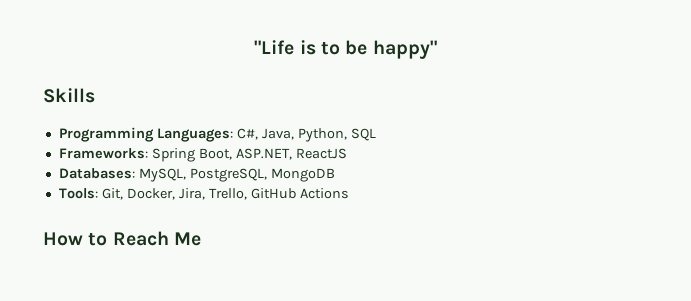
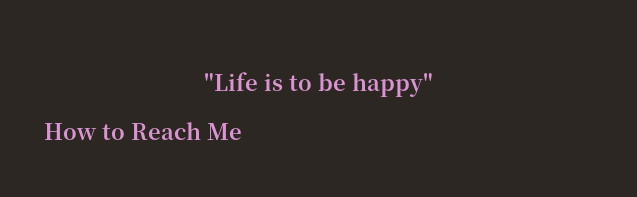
[43,88,95,103] [58,127,376,142] [58,148,347,162] [58,168,335,182] [58,188,350,200] // Skills // Programming Languages: C#, Java, Python, SQL // Frameworks: Spring Boot, ASP.NET, ReactJS // Databases: MySQL, PostgreSQL, MongoDB // Tools: Git, Docker, Jira, Trello, GitHub Actions -> (433, 85) none

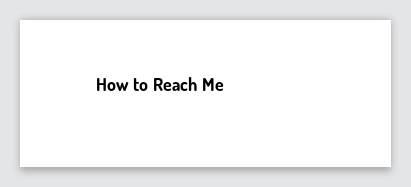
[204,72,433,97] "Life is to be happy" // -> (96, 84) none

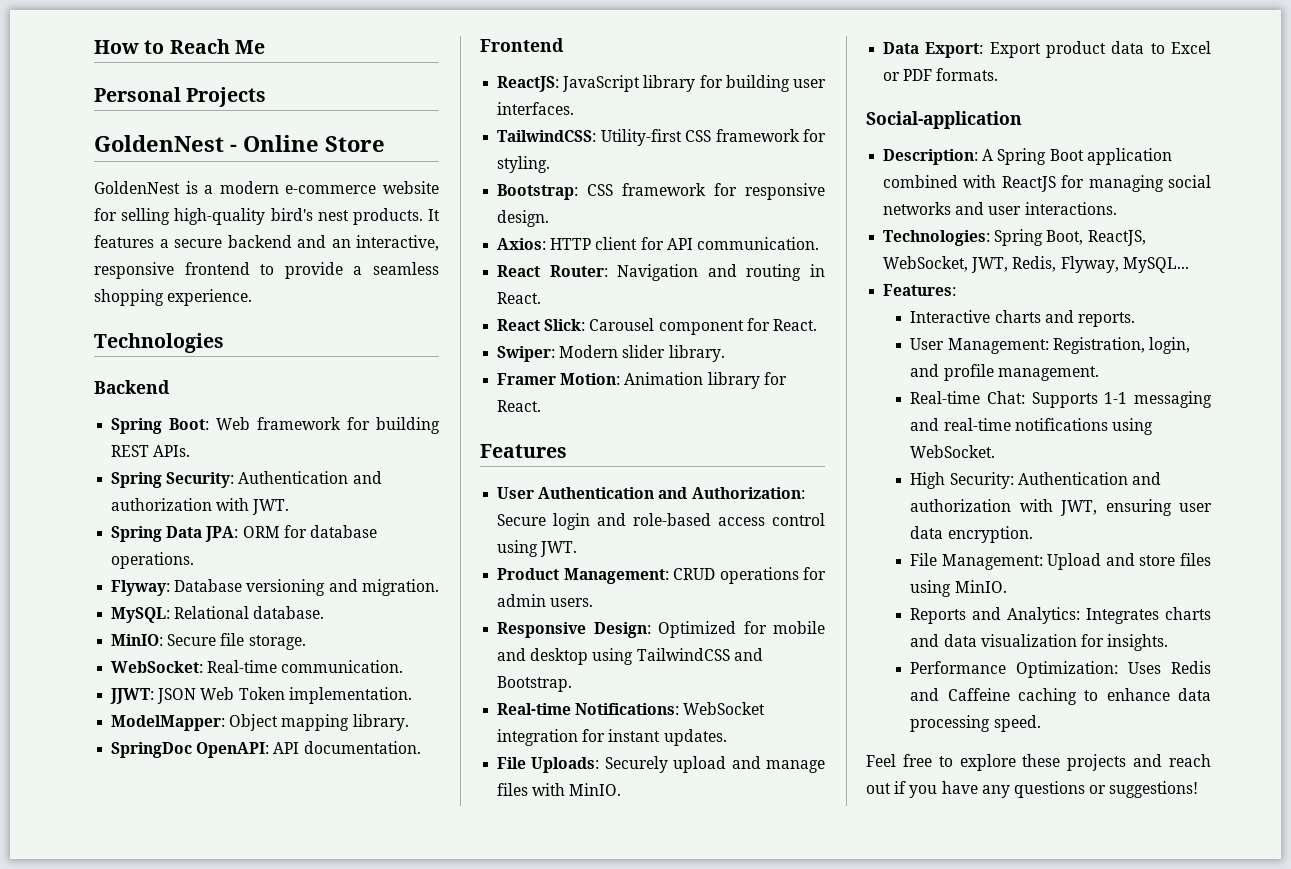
(224, 84) none -> [94,87,267,107] [94,135,385,152] [94,181,439,194] [94,208,440,225] [94,235,439,251] [94,262,439,279] [94,289,253,306] [94,333,224,353] [94,380,170,394] [111,417,440,434] [111,445,191,457] [111,471,382,488] [111,498,290,515] [111,525,377,542] [111,552,195,569] [111,579,439,596] [111,606,325,623] [111,633,306,650] [111,660,404,673] [110,687,412,704] [111,714,409,731] [111,741,421,758] [480,38,564,52] [497,75,826,92] [497,102,575,115] [497,129,826,146] [497,156,551,173] [497,183,825,200] [497,210,550,227] [497,237,819,250] [497,264,825,281] [497,292,542,304] [497,318,817,335] [497,345,725,362] [497,372,787,389] [497,400,542,412] [480,444,567,458] [497,487,805,499] [497,513,825,530] [497,540,578,557] [497,567,826,584] [497,594,594,607] [497,621,825,638] [497,648,763,665] [497,676,573,692] [497,702,766,715] [497,729,727,746] [497,756,825,773] [497,783,622,796] [883,41,1211,58] [883,68,999,81] [866,111,1022,129] [883,148,1172,165] [883,175,1211,192] [883,202,1117,215] [883,229,1146,246] [883,256,1189,273] [883,284,957,296] [910,310,1135,327] [910,337,1190,354] [910,364,1099,381] [910,391,1212,408] [910,418,1153,435] [910,445,996,458] [910,472,1161,489] [910,499,1212,516] [910,526,1033,543] [910,553,1211,570] [910,580,1007,597] [910,607,1211,624] [910,634,1169,651] [910,661,1211,678] [910,688,1211,705] [910,715,1041,732] [866,754,1211,771] [866,781,1199,798] // Personal Projects // GoldenNest - Online Store // GoldenNest is a modern e-commerce website for selling high-quality bird's nest products. It features a secure backend and an interactive, responsive frontend to provide a seamless shopping experience. // Technologies // Backend // Spring Boot: Web framework for building REST APIs. // Spring Security: Authentication and authorization with JWT. // Spring Data JPA: ORM for database operations. // Flyway: Database versioning and migration. // MySQL: Relational database. // MinIO: Secure file storage. // WebSocket: Real-time communication. // JJWT: JSON Web Token implementation. // ModelMapper: Object mapping library. // SpringDoc OpenAPI: API documentation. // Frontend // ReactJS: JavaScript library for building user interfaces. // TailwindCSS: Utility-first CSS framework for styling. // Bootstrap: CSS framework for responsive design. // Axios: HTTP client for API communication. // React Router: Navigation and routing in React. // React Slick: Carousel component for React. // Swiper: Modern slider library. // Framer Motion: Animation library for React. // Features // User Authentication and Authorization: Secure login and role-based access control using JWT. // Product Management: CRUD operations for admin users. // Responsive Design: Optimized for mobile and desktop using TailwindCSS and Bootstrap. // Real-time Notifications: WebSocket integration for instant updates. // File Uploads: Securely upload and manage files with MinIO. // Data Export: Export product data to Excel or PDF formats. // Social-application // Description: A Spring Boot application combined with ReactJS for managing social networks and user interactions. // Technologies: Spring Boot, ReactJS, WebSocket, JWT, Redis, Flyway, MySQL... // Features: // Interactive charts and reports. // User Management: Registration, login, and profile management. // Real-time Chat: Supports 1-1 messaging and real-time notifications using WebSocket. // High Security: Authentication and authorization with JWT, ensuring user data encryption. // File Management: Upload and store files using MinIO. // Reports and Analytics: Integrates charts and data visualization for insights. // Performance Optimization: Uses Redis and Caffeine caching to enhance data processing speed. // Feel free to explore these projects and reach out if you have any questions or suggestions!

